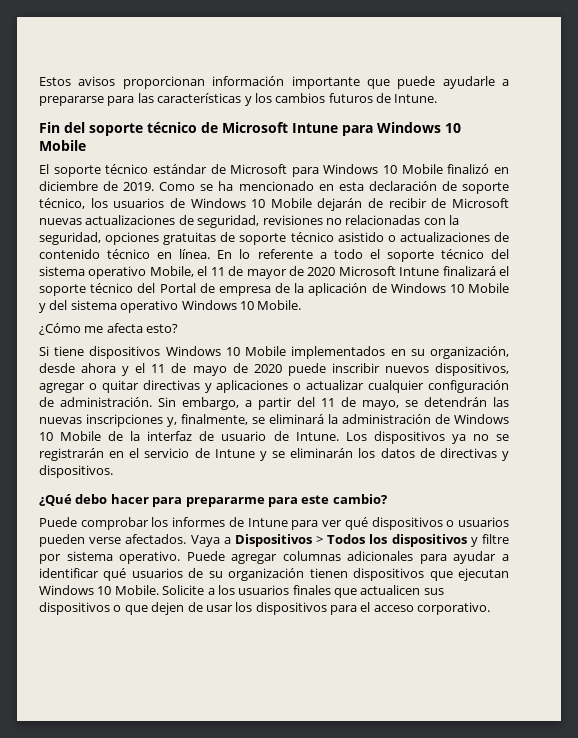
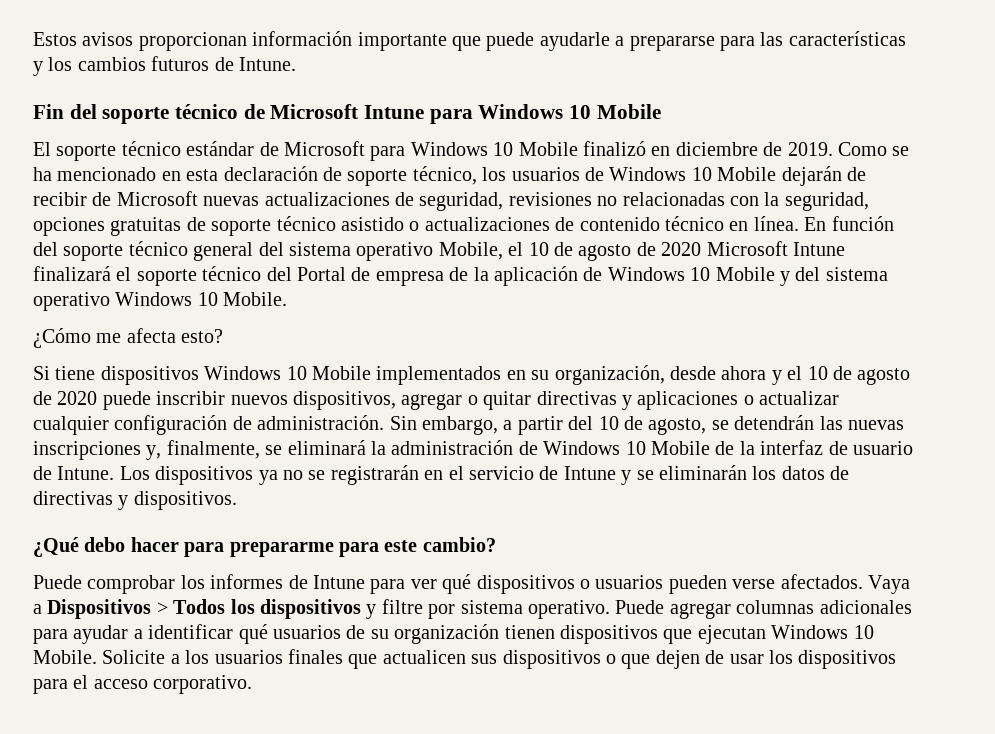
[239,249,484,262] lo referente a todo el soporte técnico -> [831,216,894,231] [33,241,254,261] función del soporte técnico general
[210,266,287,279] 11 de mayor -> [528,242,632,261] 10 de agosto
[151,363,227,376] 11 de mayo -> [807,366,911,385] 10 de agosto
[321,397,399,410] 11 de mayo, -> [598,416,707,435] 10 de agosto,

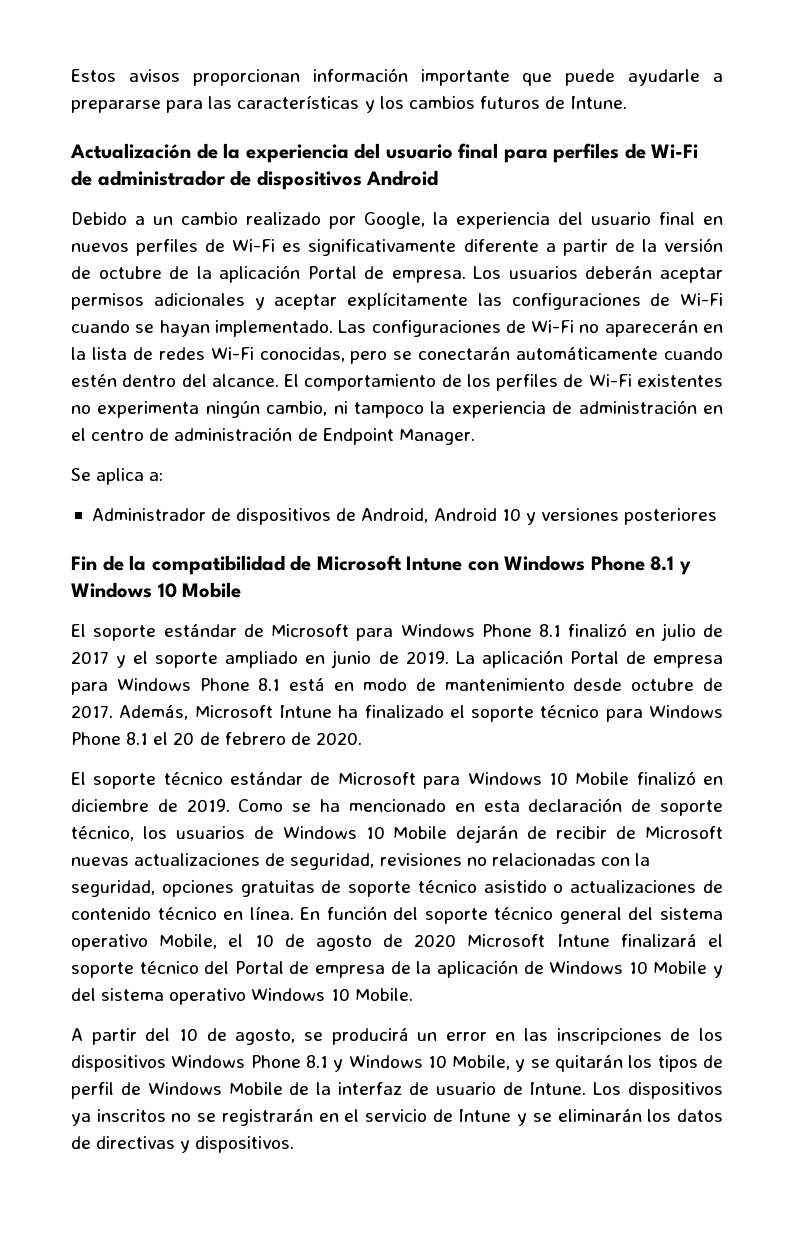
[33,104,661,124] Fin del soporte técnico de Microsoft Intune para Windows 10 Mobile -> [70,143,699,163] [71,170,439,190] [71,212,723,229] [71,238,724,256] [71,265,723,283] [71,292,723,310] [71,320,723,337] [71,347,723,364] [71,374,723,391] [71,400,723,418] [71,427,475,445] [71,468,164,485] [91,508,718,525] [71,555,691,575] [71,582,242,598] [71,623,723,641] [71,650,724,668] [71,678,723,695] [71,705,723,722] [71,732,362,745] Actualización de la experiencia del usuario final para perfiles de Wi-Fi de administrador de dispositivos Android // Debido a un cambio realizado por Google, la experiencia del usuario final en nuevos perfiles de Wi-Fi es significativamente diferente a partir de la versión de octubre de la aplicación Portal de empresa. Los usuarios deberán aceptar permisos adicionales y aceptar explícitamente las configuraciones de Wi-Fi cuando se hayan implementado. Las configuraciones de Wi-Fi no aparecerán en la lista de redes Wi-Fi conocidas, pero se conectarán automáticamente cuando estén dentro del alcance. El comportamiento de los perfiles de Wi-Fi existentes no experimenta ningún cambio, ni tampoco la experiencia de administración en el centro de administración de Endpoint Manager. // Se aplica a: // Administrador de dispositivos de Android, Android 10 y versiones posteriores // Fin de la compatibilidad de Microsoft Intune con Windows Phone 8.1 y Windows 10 Mobile // El soporte estándar de Microsoft para Windows Phone 8.1 finalizó en julio de 2017 y el soporte ampliado en junio de 2019. La aplicación Portal de empresa para Windows Phone 8.1 está en modo de mantenimiento desde octubre de 2017. Además, Microsoft Intune ha finalizado el soporte técnico para Windows Phone 8.1 el 20 de febrero de 2020.
[33,328,224,348] [33,365,911,385] [33,391,840,410] [33,415,513,435] ¿Cómo me afecta esto? // Si tiene dispositivos Windows 10 Mobile implementados en su organización, desde ahora y el 10 de agosto de 2020 puede inscribir nuevos dispositivos, agregar o quitar directivas y aplicaciones o actualizar cualquier configuración de administración. Sin embargo, a -> [71,1028,83,1041] A
[734,415,904,430] [33,440,646,460] detendrán las nuevas inscripciones y, finalmente, se eliminará la administración de Windows 10 -> [331,1028,723,1045] [71,1055,723,1072] [71,1082,222,1099] producirá un error en las inscripciones de los dispositivos Windows Phone 8.1 y Windows 10 Mobile, y se quitarán los tipos de perfil de Windows
(278, 477) none -> [96,1109,166,1122] inscritos
[33,537,496,557] [33,574,910,594] [33,599,912,619] [33,624,874,644] [33,649,897,669] [33,675,253,694] // ¿Qué debo hacer para prepararme para este cambio? // Puede comprobar los informes de Intune para ver qué dispositivos o usuarios pueden verse afectados. Vaya a Dispositivos > Todos los dispositivos y filtre por sistema operativo. Puede agregar columnas adicionales para ayudar a identificar qué usuarios de su organización tienen dispositivos que ejecutan Windows 10 Mobile. Solicite a los usuarios finales que actualicen sus dispositivos o que dejen de usar los dispositivos para el acceso corporativo. -> (295, 1144) none

